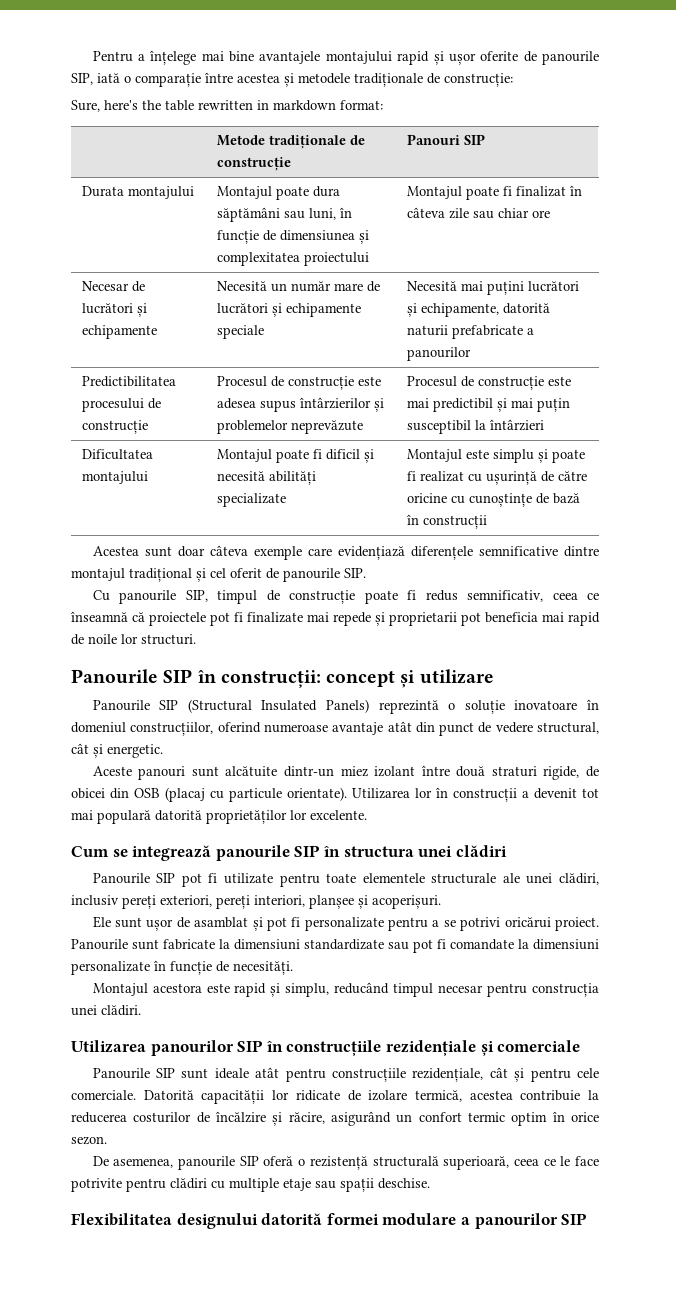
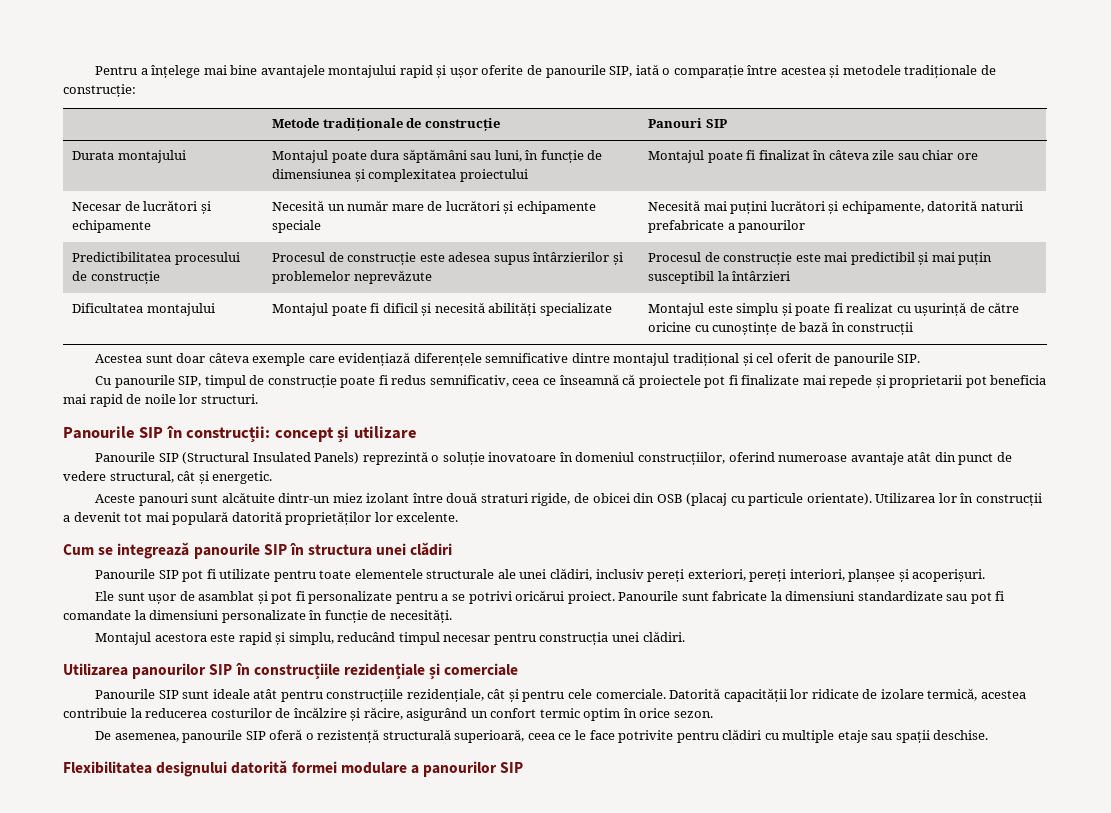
[71,100,383,112] // Sure, here's the table rewritten in markdown format: -> (136, 90) none

